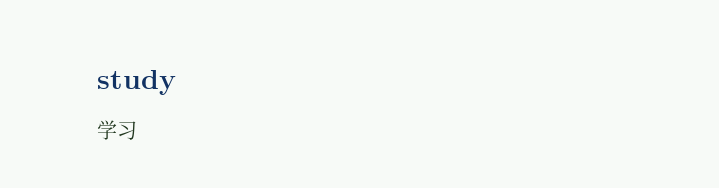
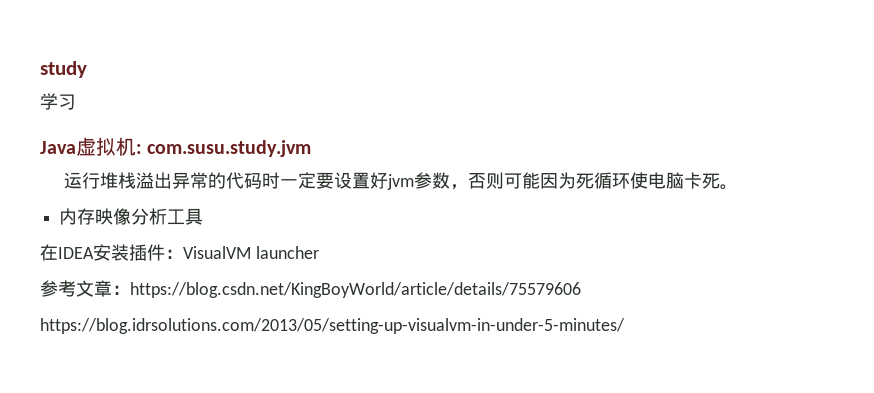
(137, 130) none -> [40,137,312,157] [64,172,739,190] [59,208,204,225] [40,244,319,261] [40,280,581,298] [40,318,625,334] // Java虚拟机: com.susu.study.jvm // 运行堆栈溢出异常的代码时一定要设置好jvm参数，否则可能因为死循环使电脑卡死。 // 内存映像分析工具 // 在IDEA安装插件：VisualVM launcher // 参考文章：https://blog.csdn.net/KingBoyWorld/article/details/75579606 // https://blog.idrsolutions.com/2013/05/setting-up-visualvm-in-under-5-minutes/

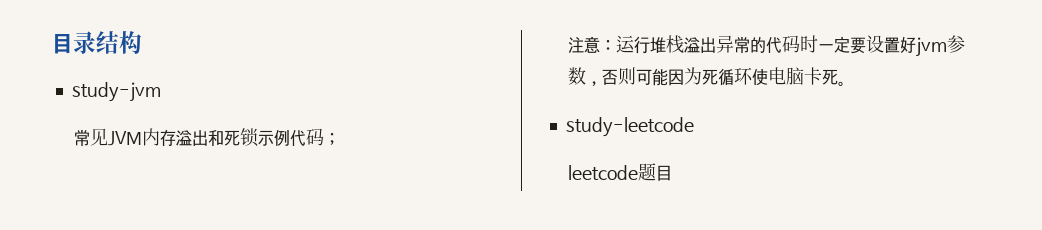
[40,61,87,78] [40,93,76,110] [40,137,312,157] study // 学习 // Java虚拟机: com.susu.study.jvm // -> [52,31,142,54] [71,82,161,102] [74,128,341,147] [568,36,617,53] 目录结构 // study-jvm // 常见JVM内存溢出和死锁示例代码； // 注意：
[59,208,204,225] [40,244,319,261] [40,280,581,298] [40,318,625,334] 内存映像分析工具 // 在IDEA安装插件：VisualVM launcher // 参考文章：https://blog.csdn.net/KingBoyWorld/article/details/75579606 // https://blog.idrsolutions.com/2013/05/setting-up-visualvm-in-under-5-minutes/ -> [565,117,694,137] [568,163,673,181] study-leetcode // leetcode题目

